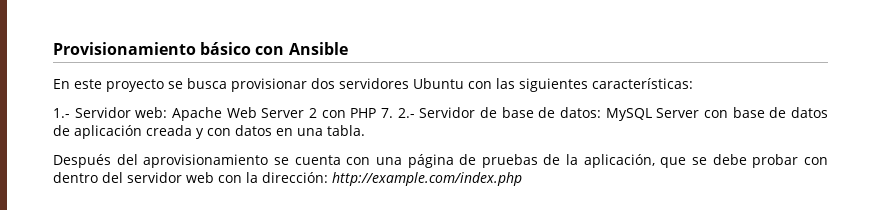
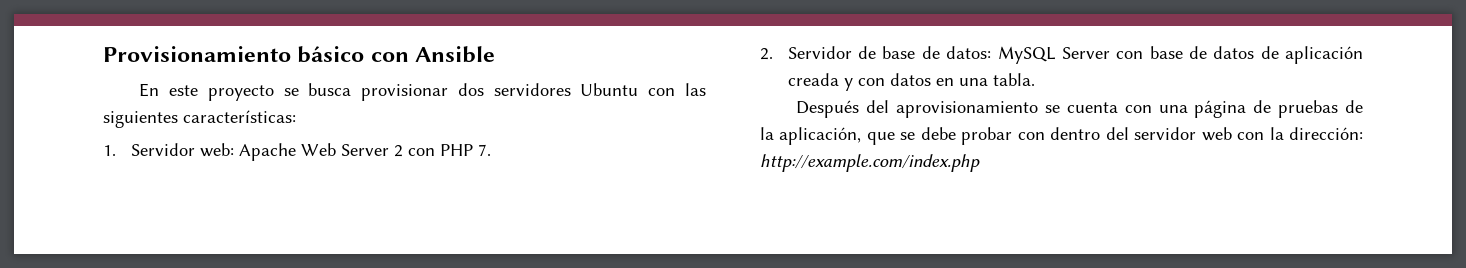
[53,108,70,118] 1.- -> [103,145,116,156] 1.
[397,108,415,118] 2.- -> [760,48,773,60] // 2.

